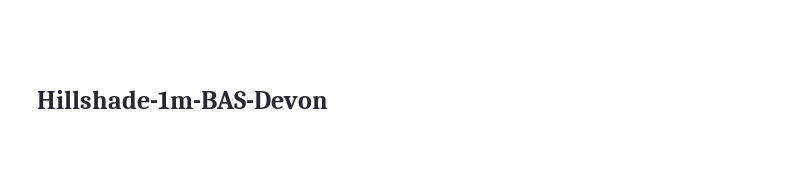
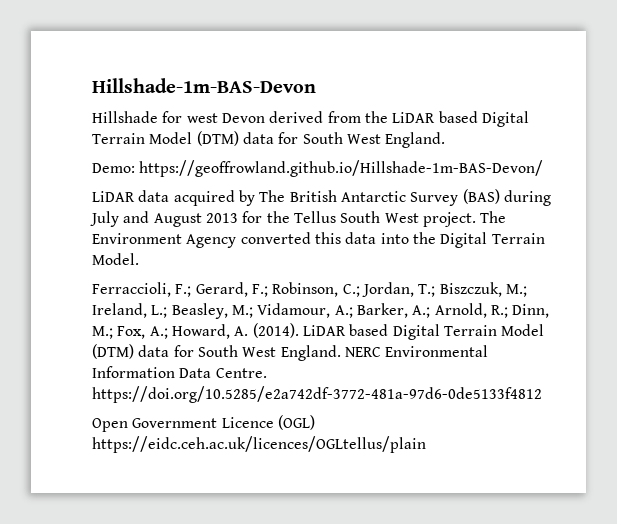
(328, 99) none -> [92,111,529,127] [92,131,446,148] [92,160,544,177] [92,189,551,206] [90,211,507,227] [92,232,545,248] [92,253,139,265] [92,282,527,297] [92,303,550,319] [92,323,545,340] [92,344,489,361] [92,366,267,378] [92,386,542,403] [92,415,315,432] [92,436,426,453] // Hillshade for west Devon derived from the LiDAR based Digital Terrain Model (DTM) data for South West England. // Demo: https://geoffrowland.github.io/Hillshade-1m-BAS-Devon/ // LiDAR data acquired by The British Antarctic Survey (BAS) during July and August 2013 for the Tellus South West project. The Environment Agency converted this data into the Digital Terrain Model. // Ferraccioli, F.; Gerard, F.; Robinson, C.; Jordan, T.; Biszczuk, M.; Ireland, L.; Beasley, M.; Vidamour, A.; Barker, A.; Arnold, R.; Dinn, M.; Fox, A.; Howard, A. (2014). LiDAR based Digital Terrain Model (DTM) data for South West England. NERC Environmental Information Data Centre. https://doi.org/10.5285/e2a742df-3772-481a-97d6-0de5133f4812 // Open Government Licence (OGL) https://eidc.ceh.ac.uk/licences/OGLtellus/plain

